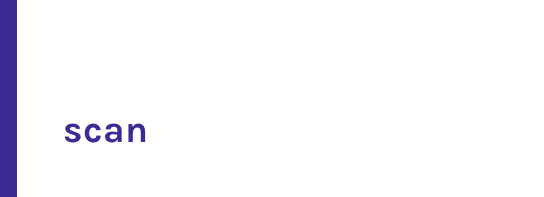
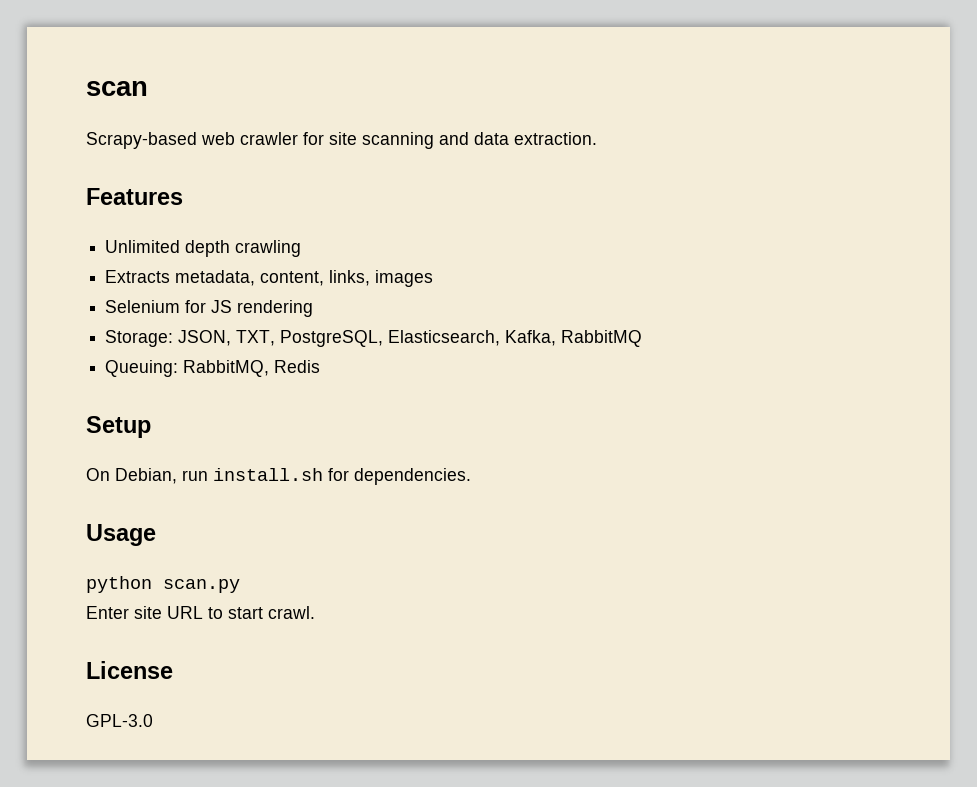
(148, 133) none -> [86,132,597,149] [86,188,183,205] [105,240,302,257] [105,270,434,287] [105,300,314,317] [105,330,643,347] [105,360,321,377] [86,416,151,438] [86,468,471,485] [86,524,156,546] [86,576,240,593] [86,606,315,619] [86,661,173,679] [86,714,153,727] // Scrapy-based web crawler for site scanning and data extraction. // Features // Unlimited depth crawling // Extracts metadata, content, links, images // Selenium for JS rendering // Storage: JSON, TXT, PostgreSQL, Elasticsearch, Kafka, RabbitMQ // Queuing: RabbitMQ, Redis // Setup // On Debian, run install.sh for dependencies. // Usage // python scan.py // Enter site URL to start crawl. // License // GPL-3.0

